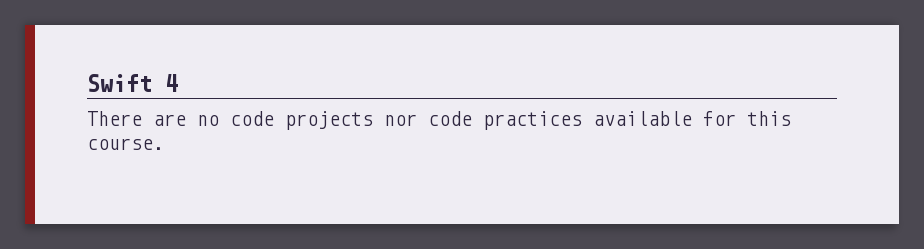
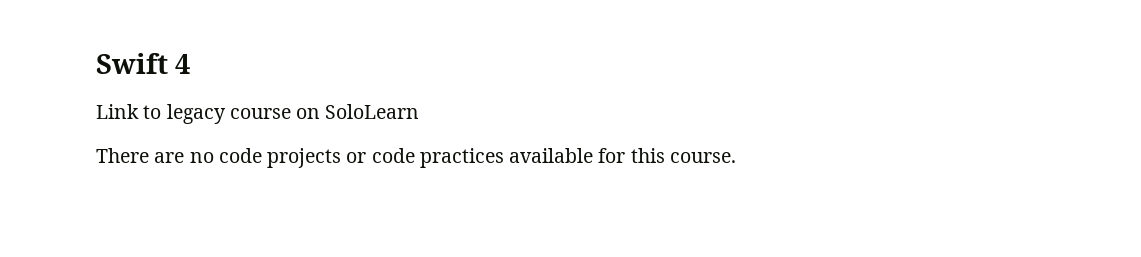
(178, 83) none -> [96,104,420,124] // Link to legacy course on SoloLearn
[384,114,417,126] nor -> [346,152,367,163] or

